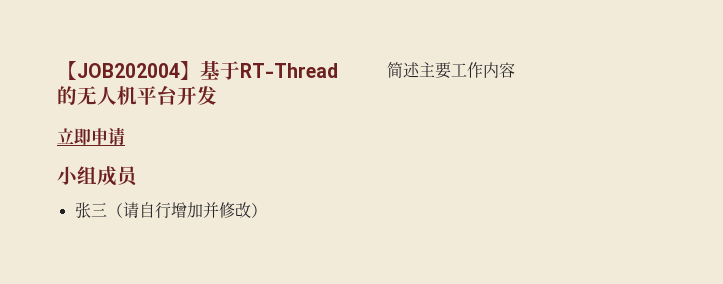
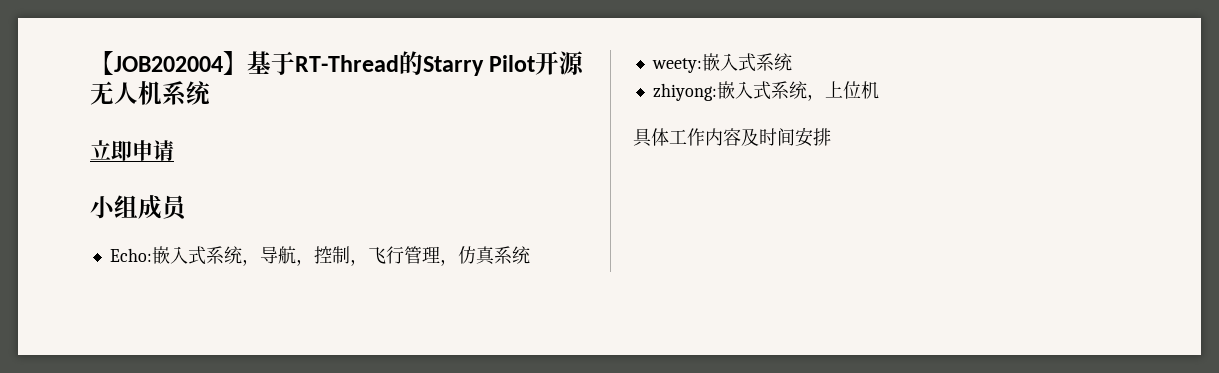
[77,85,217,105] 无人机平台开发 -> [423,51,586,76] [90,81,211,106] Starry Pilot开源无人机系统
[74,202,267,219] [387,62,515,79] 张三（请自行增加并修改） // 简述主要工作内容 -> [109,246,530,266] [651,53,792,73] [652,81,879,101] [633,127,831,147] Echo:嵌入式系统，导航，控制，飞行管理，仿真系统 // weety:嵌入式系统 // zhiyong:嵌入式系统，上位机 // 具体工作内容及时间安排

